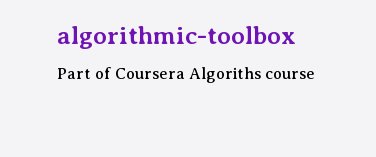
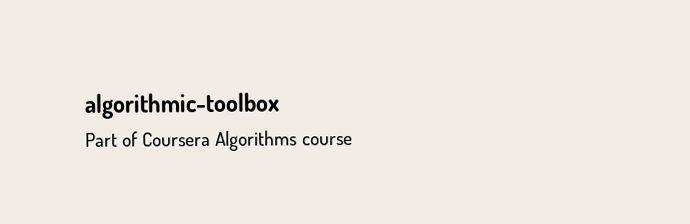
[188,67,261,83] Algoriths -> [215,130,298,151] Algorithms

